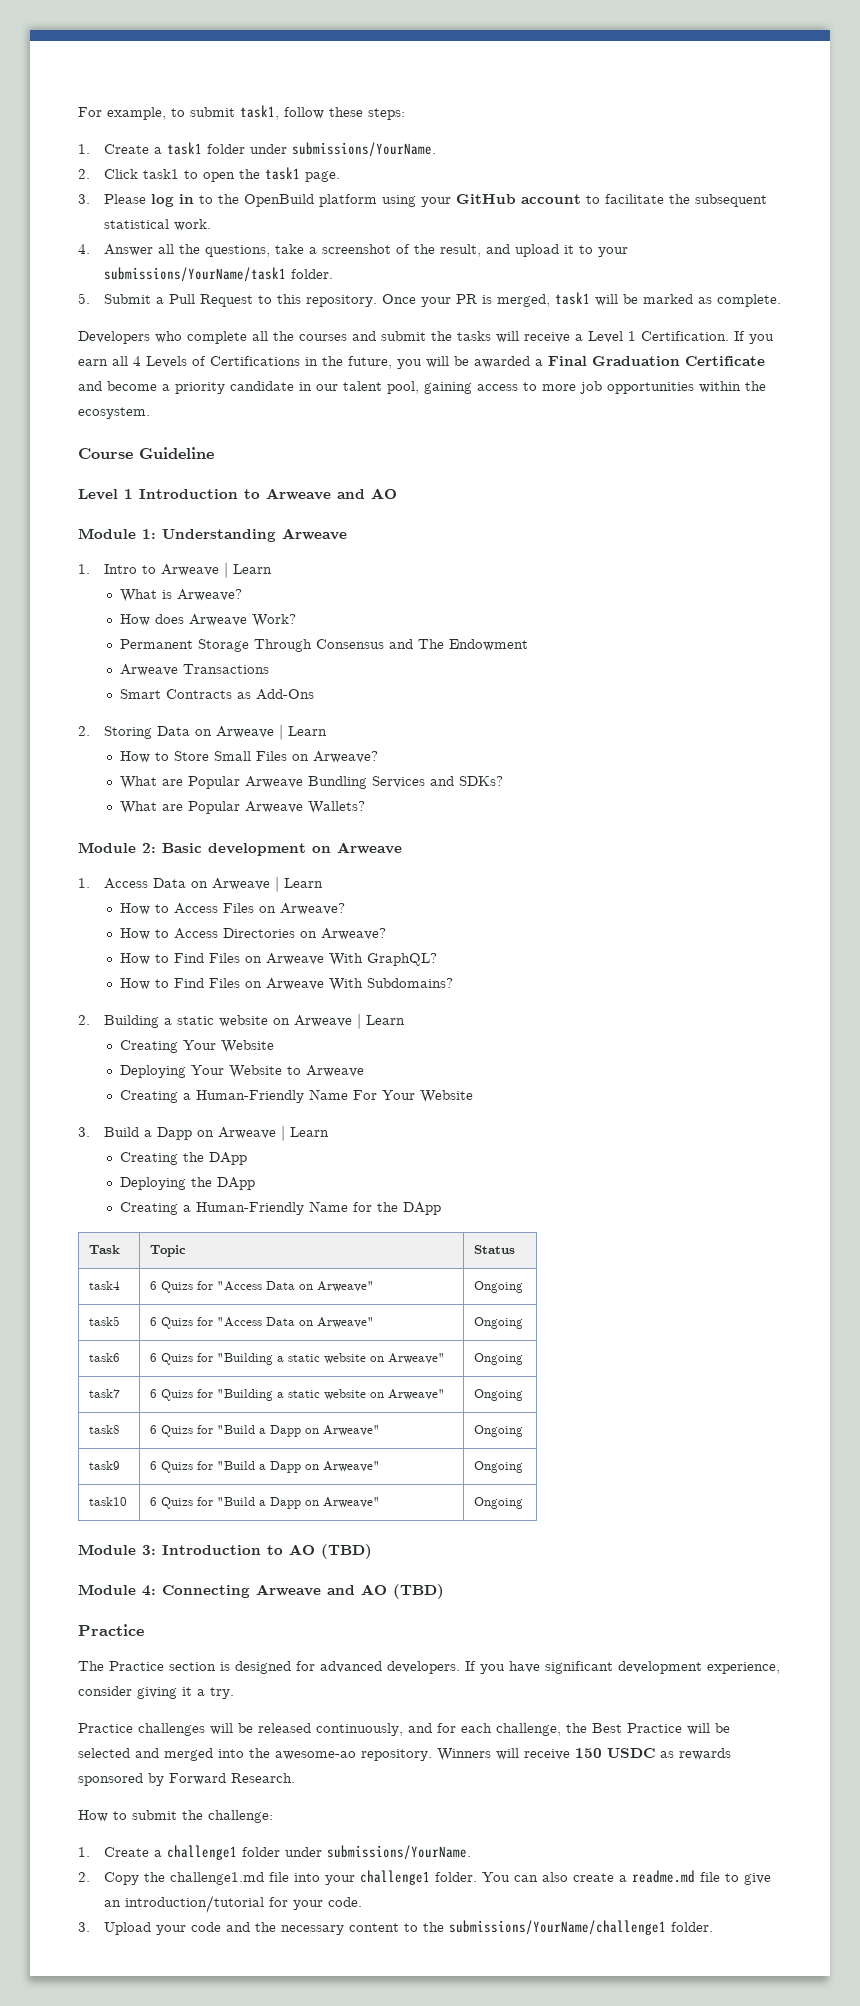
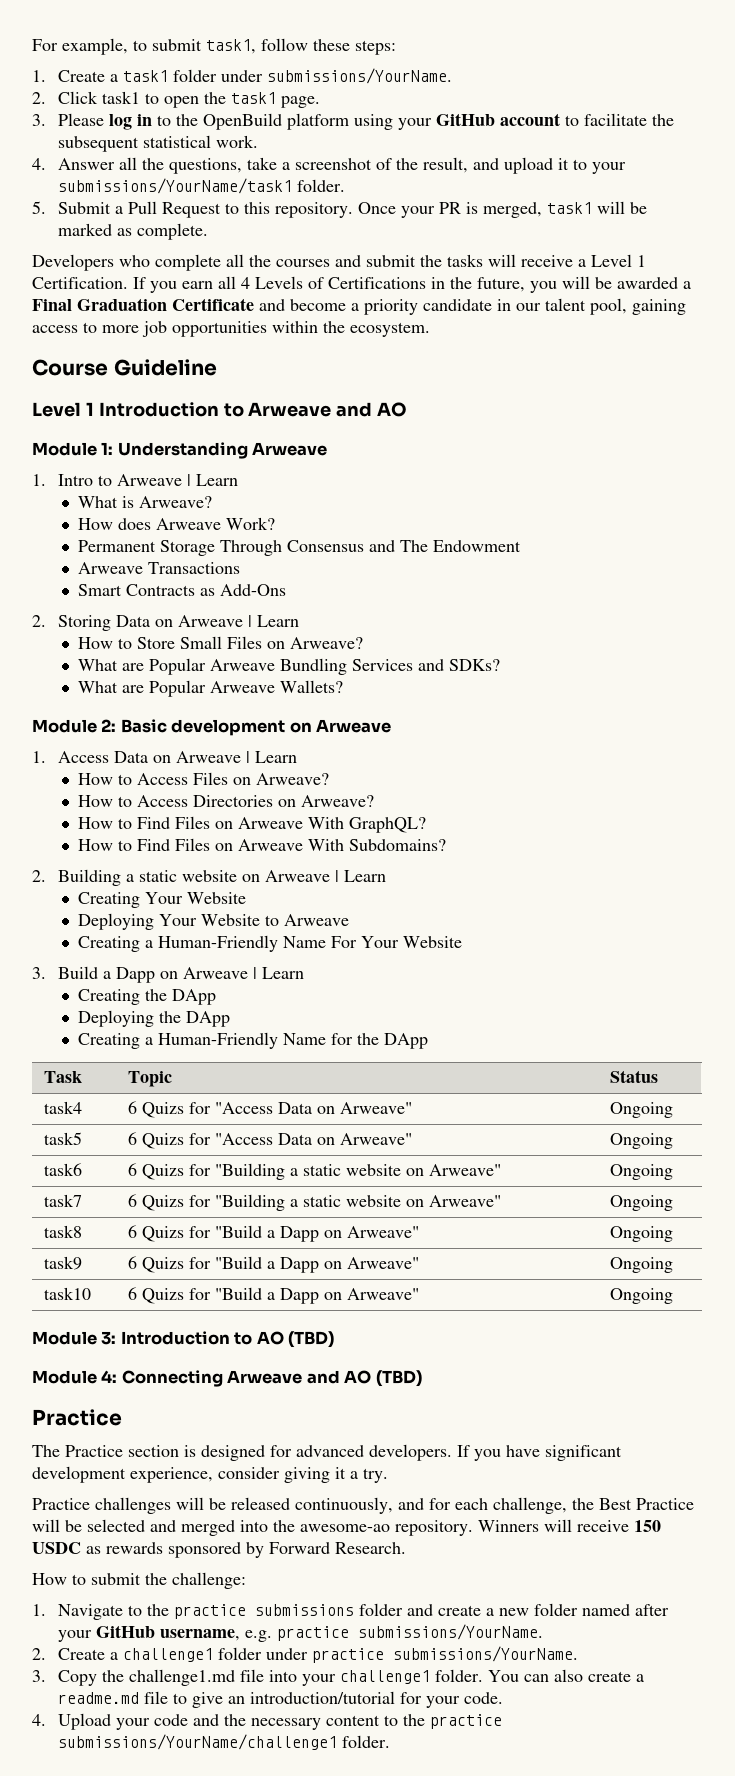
(90, 1852) none -> [57,1603,669,1620] [57,1624,543,1642] [32,1648,46,1660] Navigate to the practice submissions folder and create a new folder named after your GitHub username, e.g. practice submissions/YourName. // 2.
[326,1845,471,1860] [78,1872,90,1882] submissions/YourName. // 2. -> [311,1646,578,1663] [32,1670,46,1682] practice submissions/YourName. // 3.
[78,1922,90,1932] 3. -> [32,1714,46,1726] 4.
(444, 1927) none -> [429,1714,502,1729] practice

